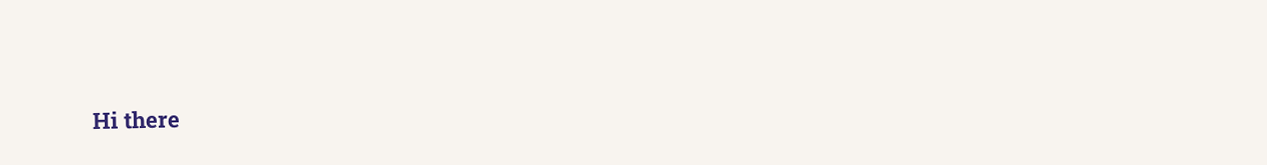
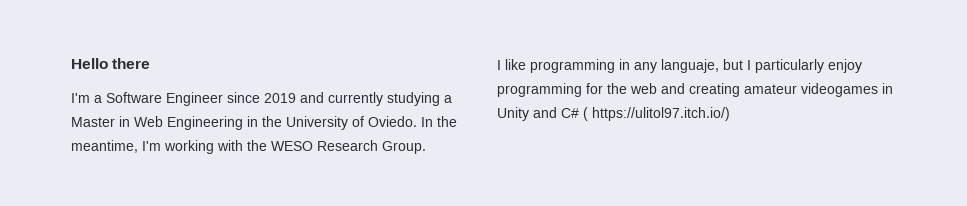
[92,110,118,130] Hi -> [71,58,108,69] Hello
(181, 119) none -> [71,92,452,106] [71,116,457,130] [71,140,426,154] [497,59,862,73] [497,83,893,97] [497,107,730,121] // I'm a Software Engineer since 2019 and currently studying a Master in Web Engineering in the University of Oviedo. In the meantime, I'm working with the WESO Research Group. // I like programming in any languaje, but I particularly enjoy programming for the web and creating amateur videogames in Unity and C# ( https://ulitol97.itch.io/)

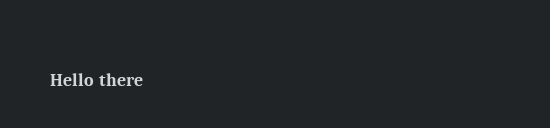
[71,92,452,106] [71,116,457,130] [71,140,426,154] [497,59,862,73] [497,83,893,97] [497,107,730,121] // I'm a Software Engineer since 2019 and currently studying a Master in Web Engineering in the University of Oviedo. In the meantime, I'm working with the WESO Research Group. // I like programming in any languaje, but I particularly enjoy programming for the web and creating amateur videogames in Unity and C# ( https://ulitol97.itch.io/) -> (143, 79) none

